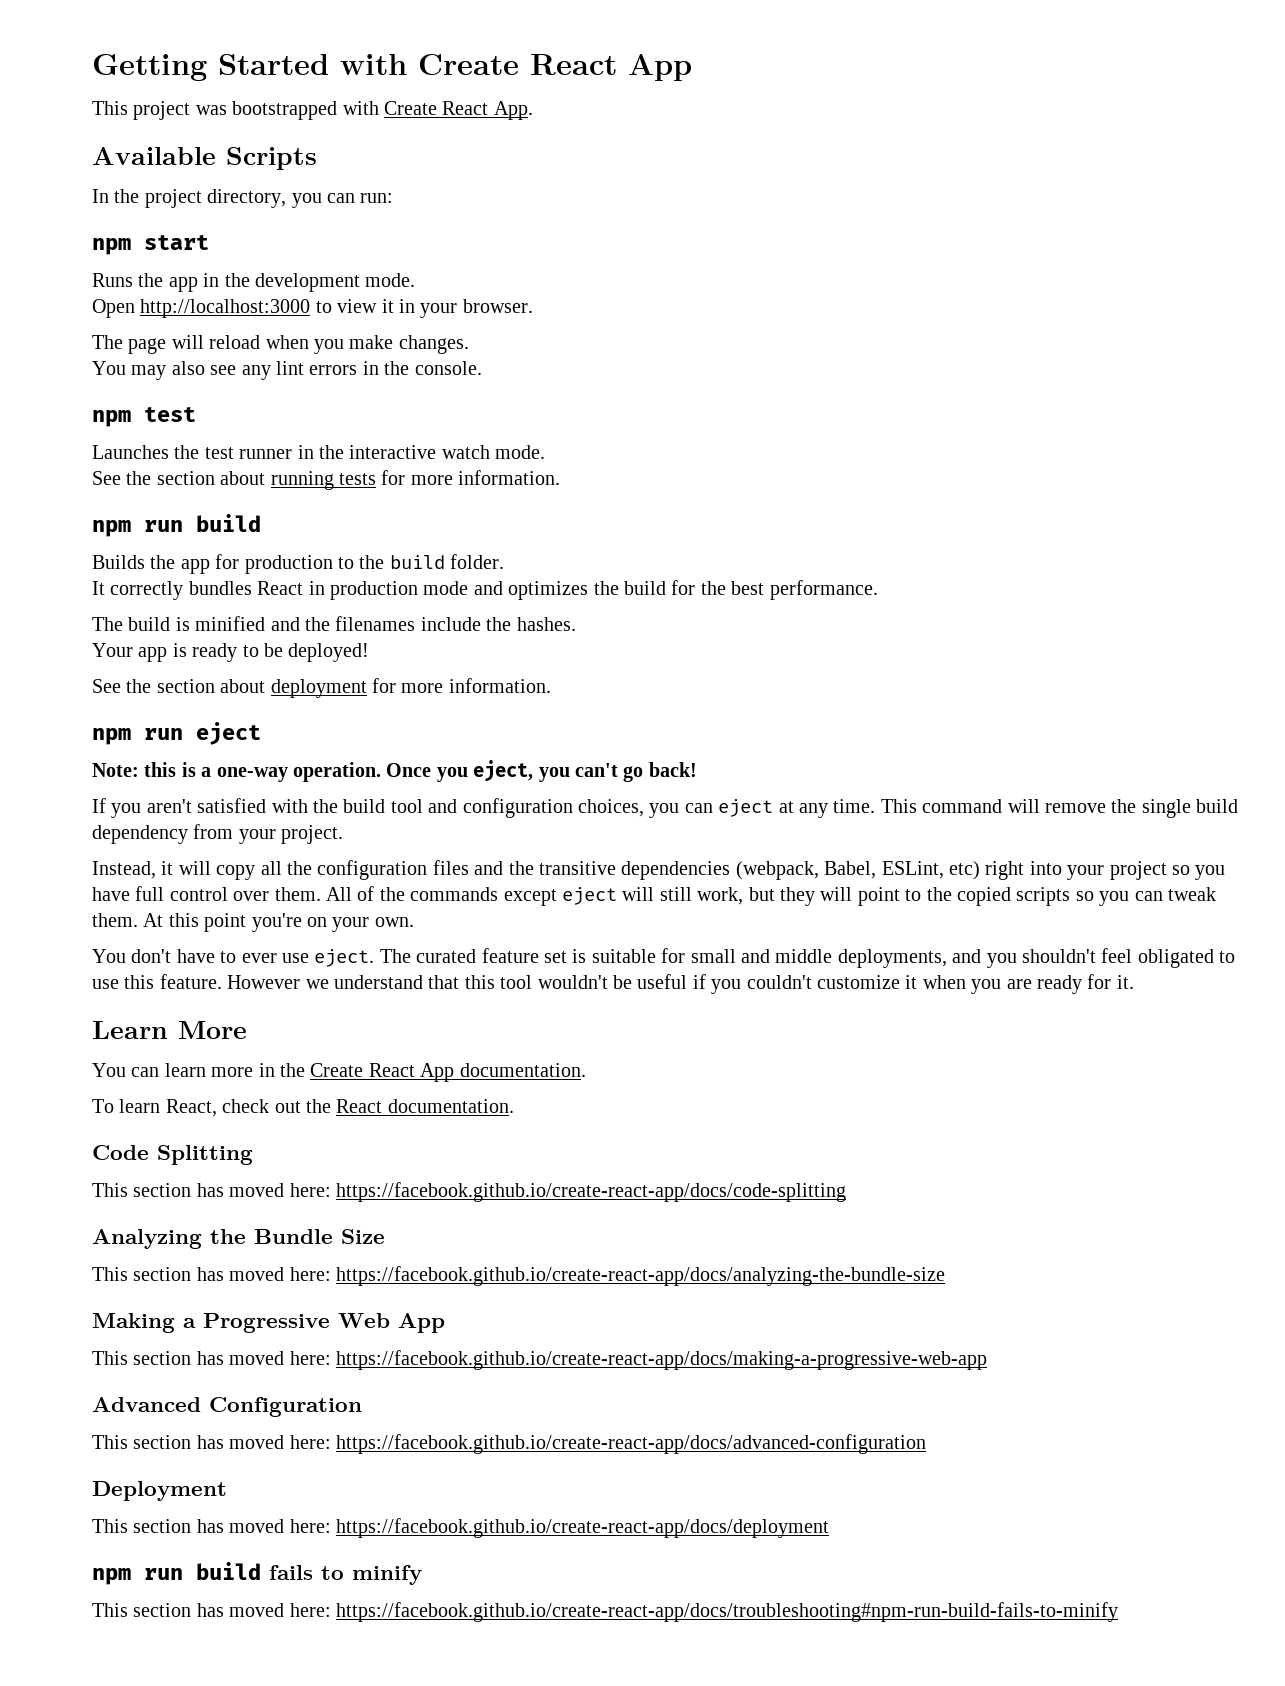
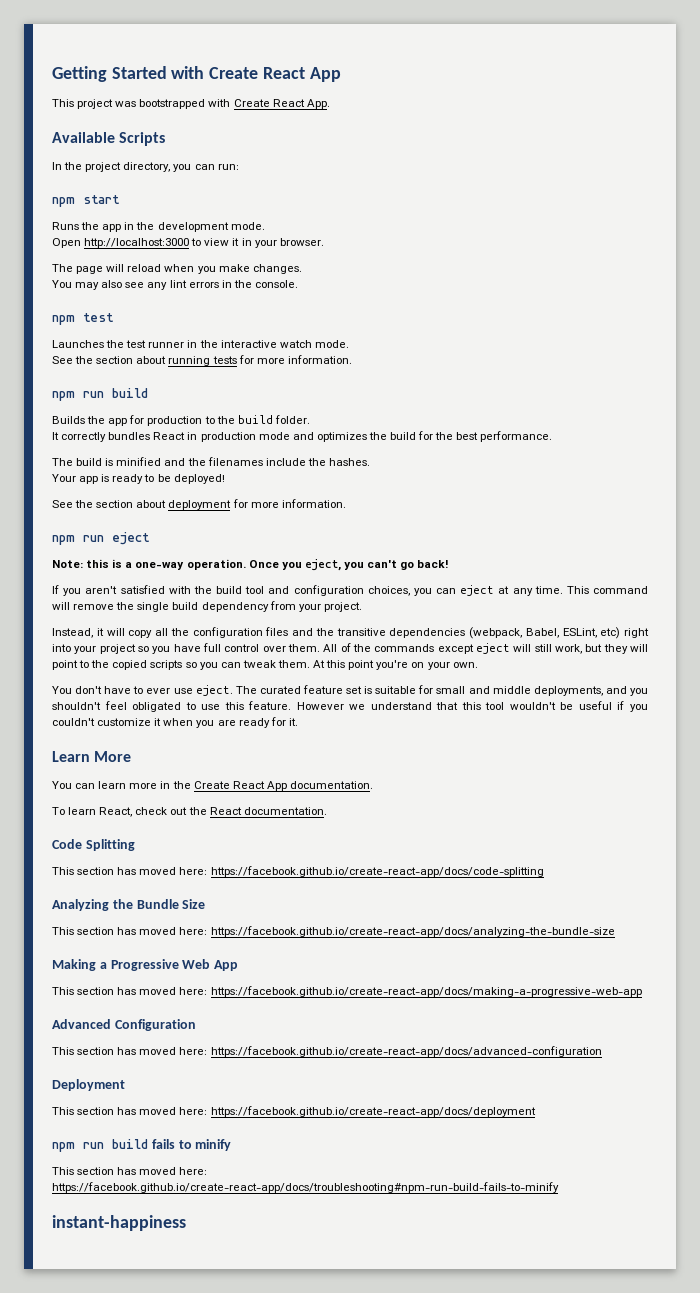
(1118, 1612) none -> [52,1215,186,1231] // instant-happiness

